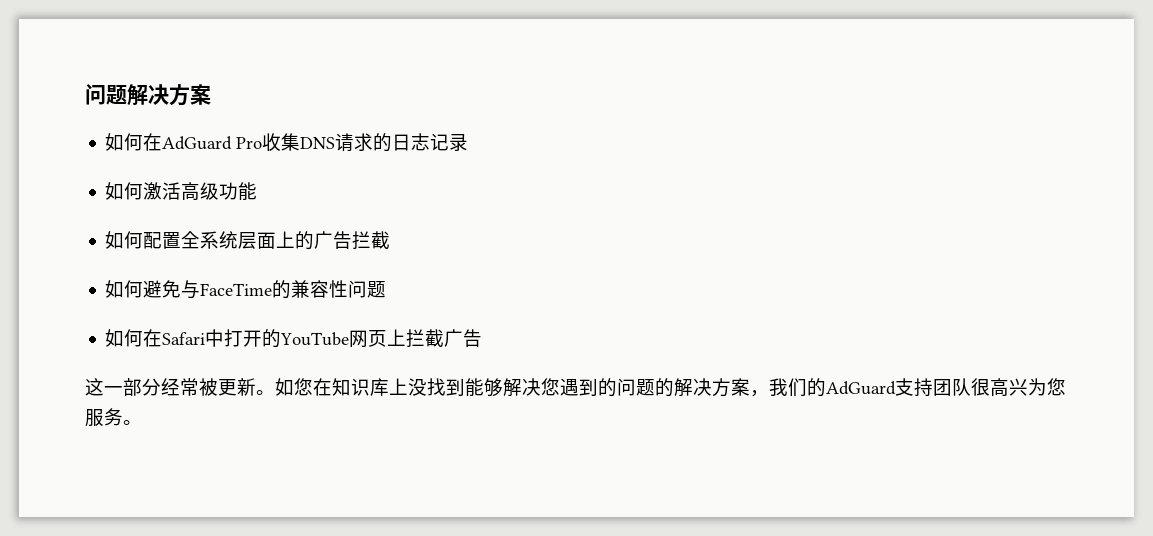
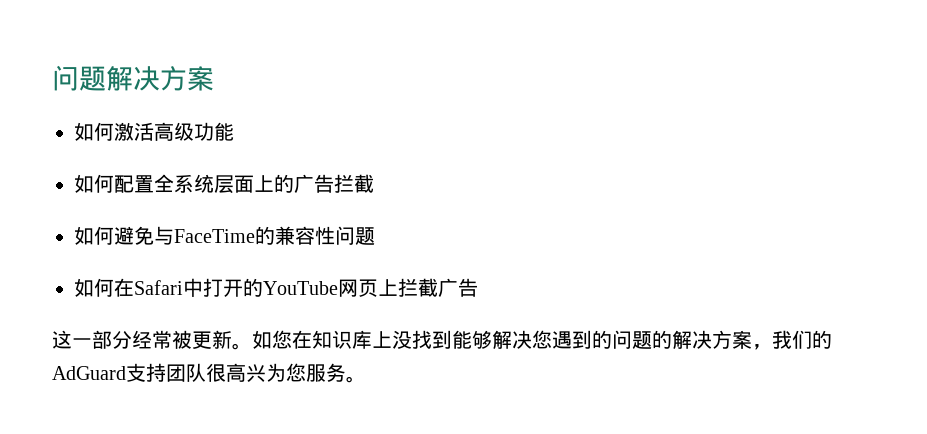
[105,133,469,152] // 如何在AdGuard Pro收集DNS请求的日志记录 -> (214, 78) none

